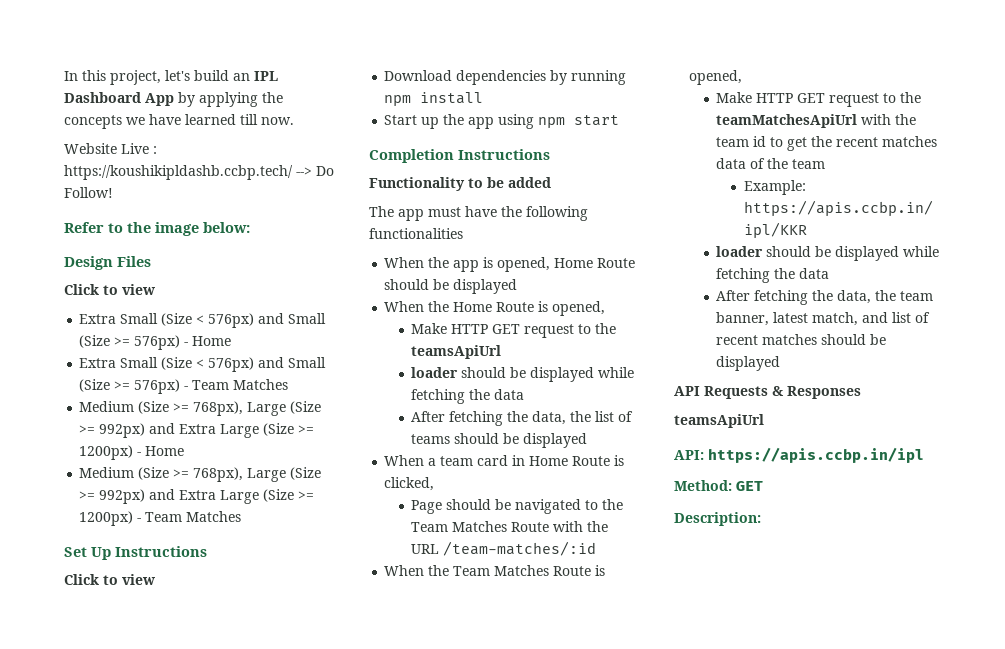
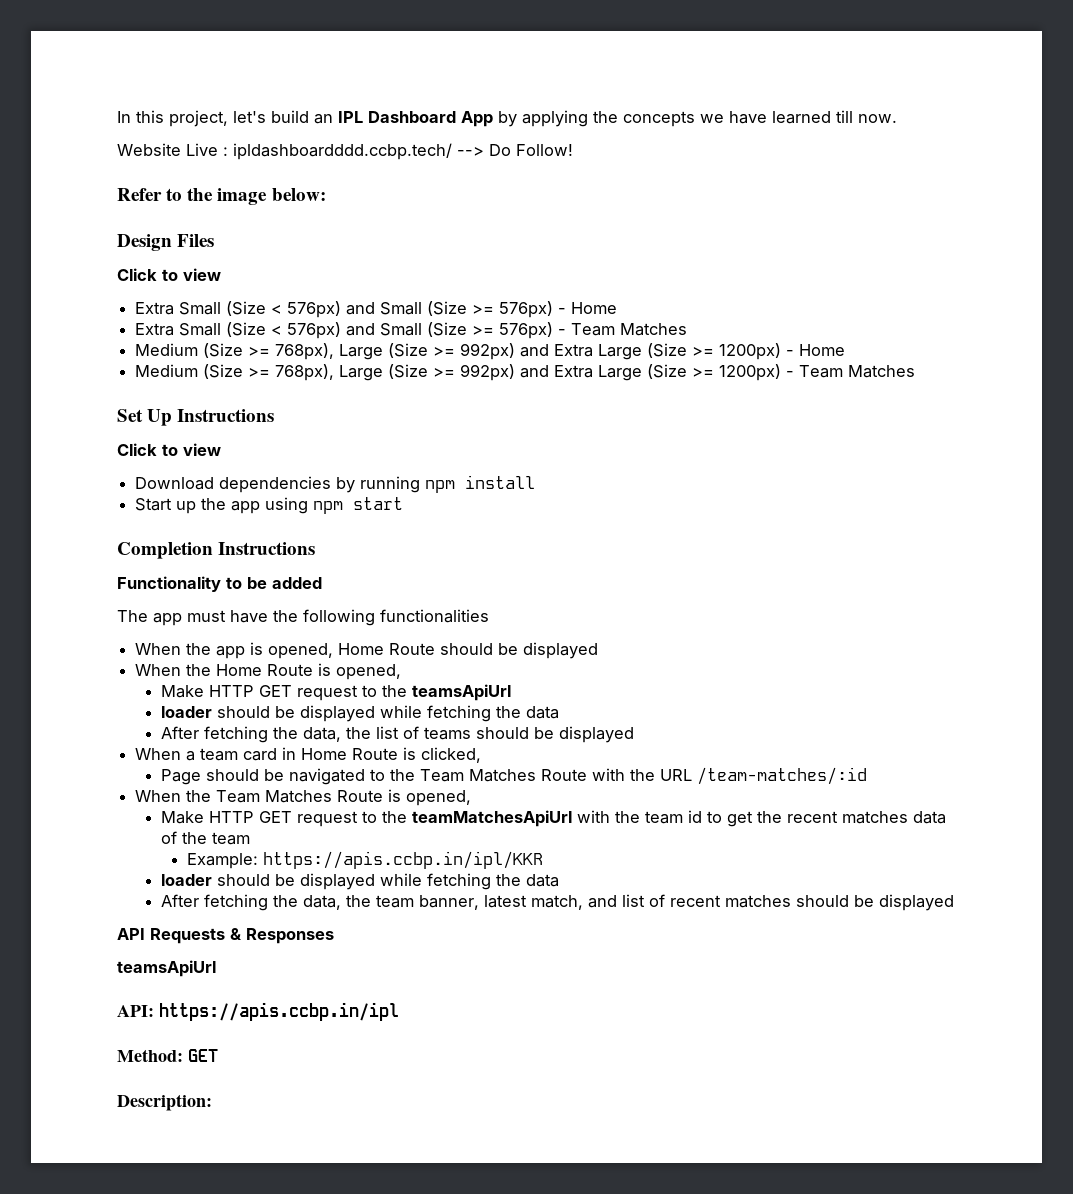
[64,165,293,180] https://koushikipldashb.ccbp.tech/ -> [233,143,452,160] ipldashboardddd.ccbp.tech/

